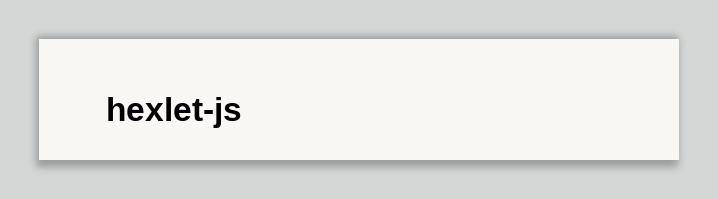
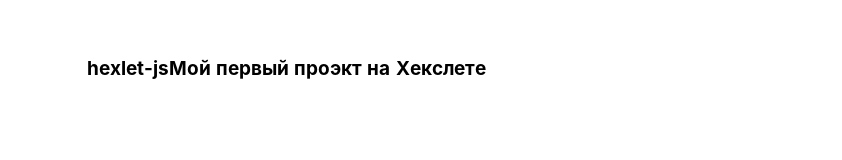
[106,97,242,128] hexlet-js -> [87,59,486,79] hexlet-jsМой первый проэкт на Хекслете

